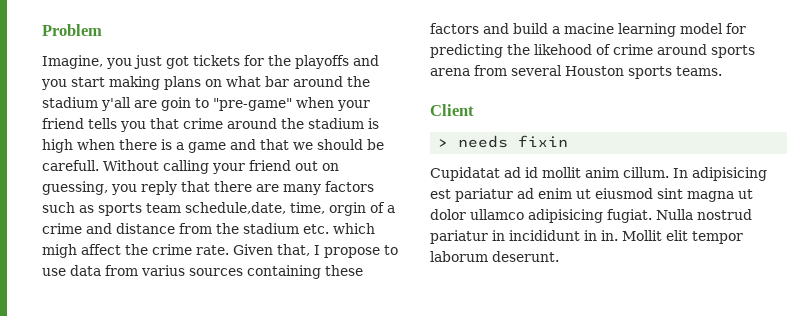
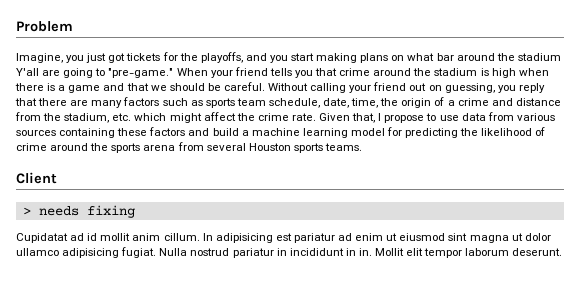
[295,55,349,69] playoffs -> [200,52,243,63] playoffs,
[101,97,334,111] y'all are goin to "pre-game" when -> [16,68,208,78] Y'all are going to "pre-game." When
[42,160,99,171] carefull. -> [223,82,265,91] careful.
[185,202,366,216] schedule,date, time, orgin -> [268,98,432,108] schedule, date, time, the origin
[243,223,299,234] stadium -> [64,113,110,123] stadium,
[42,244,77,258] migh -> [169,113,202,123] might
[141,265,185,276] varius -> [516,113,555,121] various
[564,23,614,34] macine -> [251,128,300,136] machine
[534,44,592,55] likehood -> [481,128,533,136] likelihood
(707, 49) none -> [90,143,109,151] the
[518,135,569,147] fixin -> [86,205,135,218] fixing

